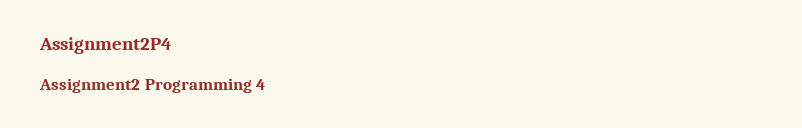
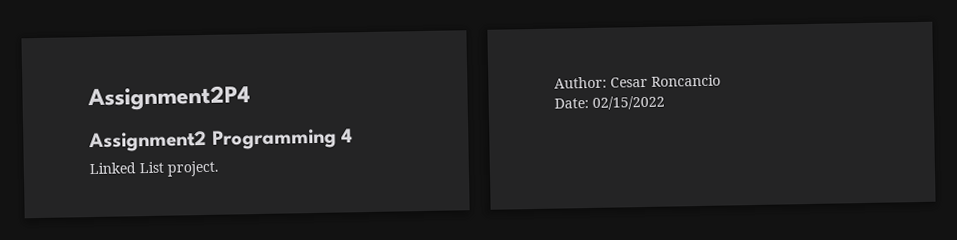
(266, 84) none -> [89,160,219,177] [554,74,721,89] [554,95,665,110] // Linked List project. // Author: Cesar Roncancio // Date: 02/15/2022

